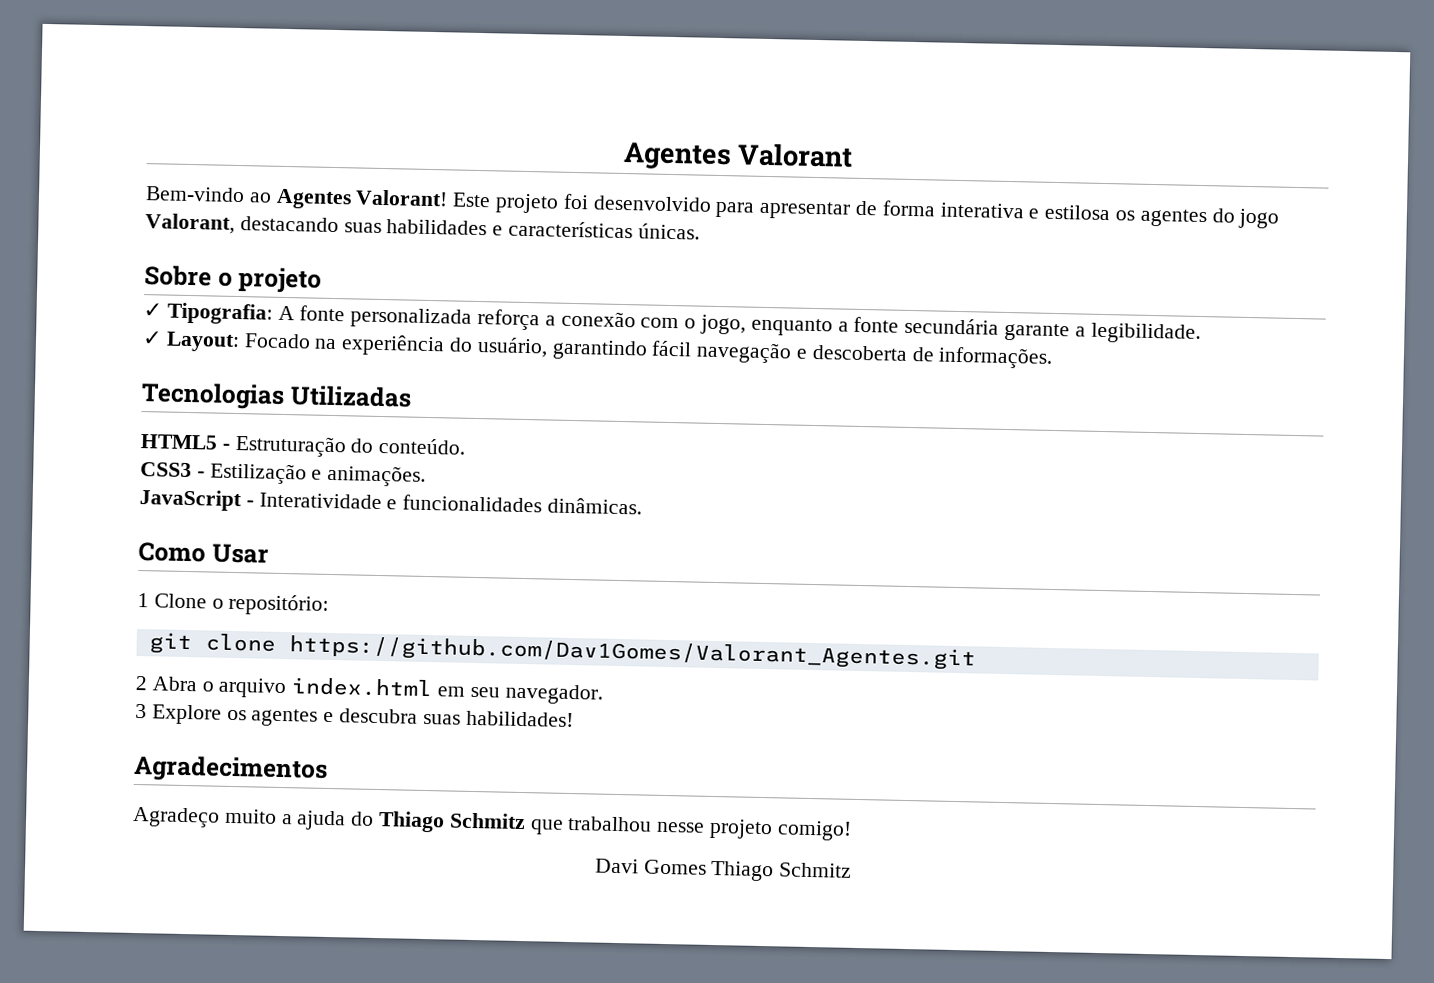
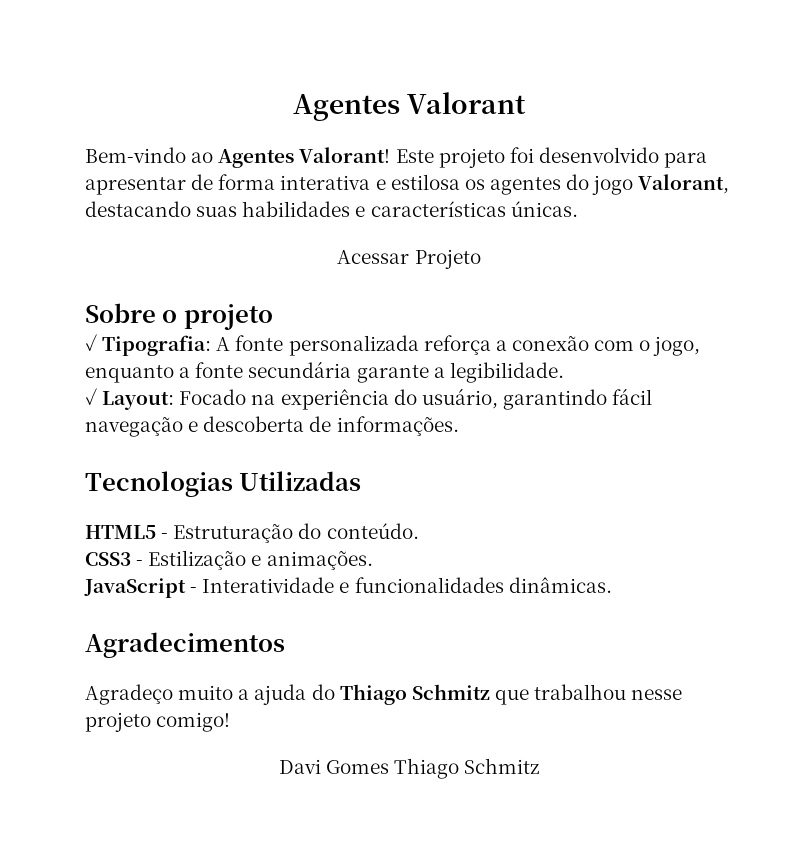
(700, 231) none -> [337,249,481,269] // Acessar Projeto
[138,542,269,564] [137,592,330,616] [148,632,976,671] [135,675,603,705] [135,703,574,728] // Como Usar // 1 Clone o repositório: // git clone https://github.com/Dav1Gomes/Valorant_Agentes.git // 2 Abra o arquivo index.html em seu navegador. // 3 Explore os agentes e descubra suas habilidades! -> (612, 585) none

